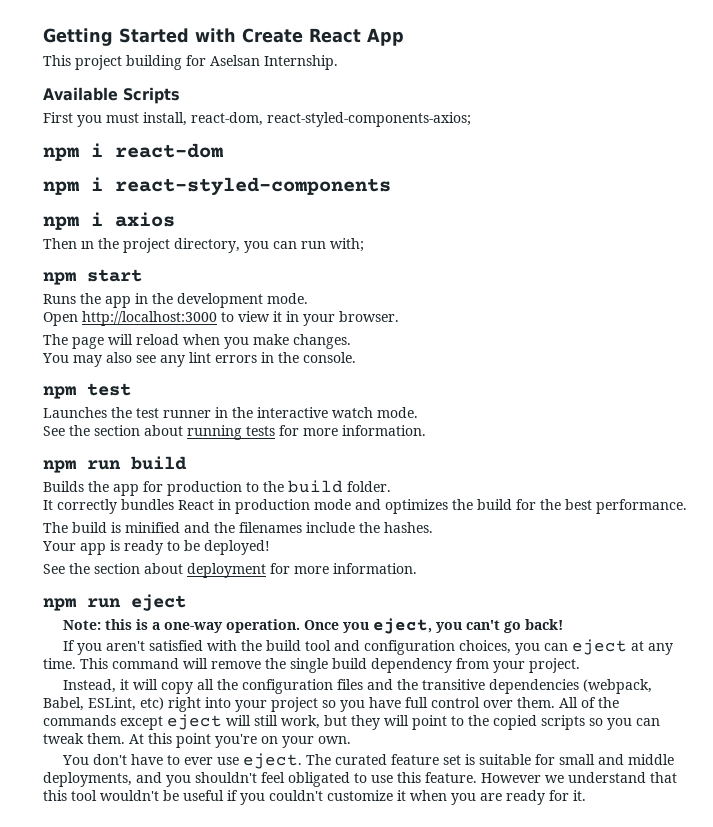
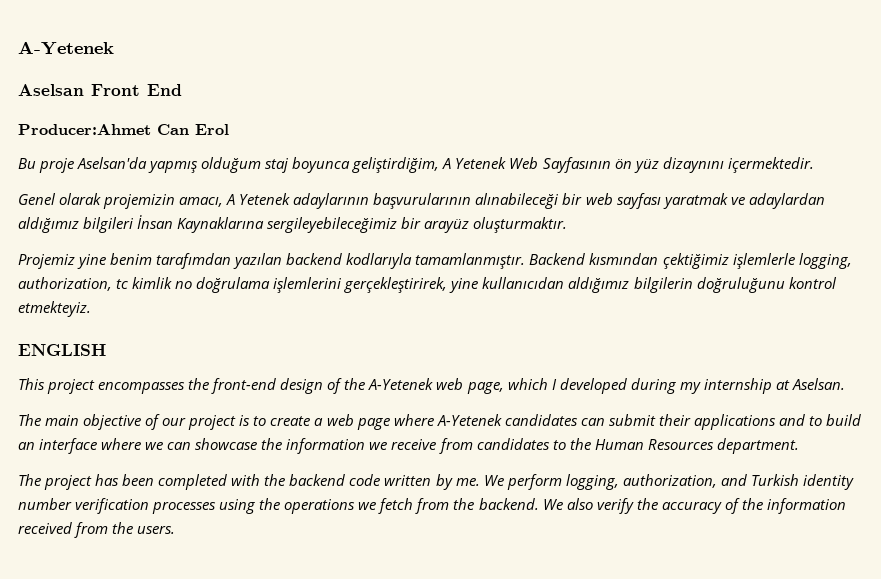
[43,28,404,46] [43,55,338,70] [43,87,180,104] [43,112,471,127] [43,143,223,161] [43,177,391,196] [43,212,175,230] [43,238,364,253] [43,269,142,285] [43,293,308,308] [43,311,399,326] [43,334,351,349] [42,352,356,367] [43,383,131,399] [43,407,418,418] [43,425,426,440] [43,456,187,473] [43,480,391,496] [43,499,687,514] [43,522,433,533] [42,540,270,555] [43,563,417,578] [43,594,186,611] [63,618,564,634] [63,639,674,655] [43,658,580,673] [63,679,653,694] [43,697,619,712] [43,714,660,730] [43,733,351,748] [62,753,675,769] [43,772,677,787] [43,790,586,805] Getting Started with Create React App // This project building for Aselsan Internship. // Available Scripts // First you must install, react-dom, react-styled-components-axios; // npm i react-dom // npm i react-styled-components // npm i axios // Then ın the project directory, you can run with; // npm start // Runs the app in the development mode. // Open http://localhost:3000 to view it in your browser. // The page will reload when you make changes. // You may also see any lint errors in the console. // npm test // Launches the test runner in the interactive watch mode. // See the section about running tests for more information. // npm run build // Builds the app for production to the build folder. // It correctly bundles React in production mode and optimizes the build for the best performance. // The build is minified and the filenames include the hashes. // Your app is ready to be deployed! // See the section about deployment for more information. // npm run eject // Note: this is a one-way operation. Once you eject, you can't go back! // If you aren't satisfied with the build tool and configuration choices, you can eject at any time. This command will remove the single build dependency from your project. // Instead, it will copy all the configuration files and the transitive dependencies (webpack, Babel, ESLint, etc) right into your project so you have full control over them. All of the commands except eject will still work, but they will point to the copied scripts so you can tweak them. At this point you're on your own. // You don't have to ever use eject. The curated feature set is suitable for small and middle deployments, and you shouldn't feel obligated to use this feature. However we understand that this tool wouldn't be useful if you couldn't customize it when you are ready for it. -> [18,41,114,55] [18,84,182,96] [18,124,229,135] [18,157,814,173] [18,193,825,209] [18,215,568,233] [18,253,852,269] [18,277,837,293] [18,301,91,317] [18,344,106,356] [18,378,845,394] [18,414,862,430] [18,438,799,454] [18,474,854,490] [18,498,846,514] [18,522,176,538] A-Yetenek // Aselsan Front End // Producer:Ahmet Can Erol // Bu proje Aselsan'da yapmış olduğum staj boyunca geliştirdiğim, A Yetenek Web Sayfasının ön yüz dizaynını içermektedir. // Genel olarak projemizin amacı, A Yetenek adaylarının başvurularının alınabileceği bir web sayfası yaratmak ve adaylardan aldığımız bilgileri İnsan Kaynaklarına sergileyebileceğimiz bir arayüz oluşturmaktır. // Projemiz yine benim tarafımdan yazılan backend kodlarıyla tamamlanmıştır. Backend kısmından çektiğimiz işlemlerle logging, authorization, tc kimlik no doğrulama işlemlerini gerçekleştirirek, yine kullanıcıdan aldığımız bilgilerin doğruluğunu kontrol etmekteyiz. // ENGLISH // This project encompasses the front-end design of the A-Yetenek web page, which I developed during my internship at Aselsan. // The main objective of our project is to create a web page where A-Yetenek candidates can submit their applications and to build an interface where we can showcase the information we receive from candidates to the Human Resources department. // The project has been completed with the backend code written by me. We perform logging, authorization, and Turkish identity number verification processes using the operations we fetch from the backend. We also verify the accuracy of the information received from the users.

